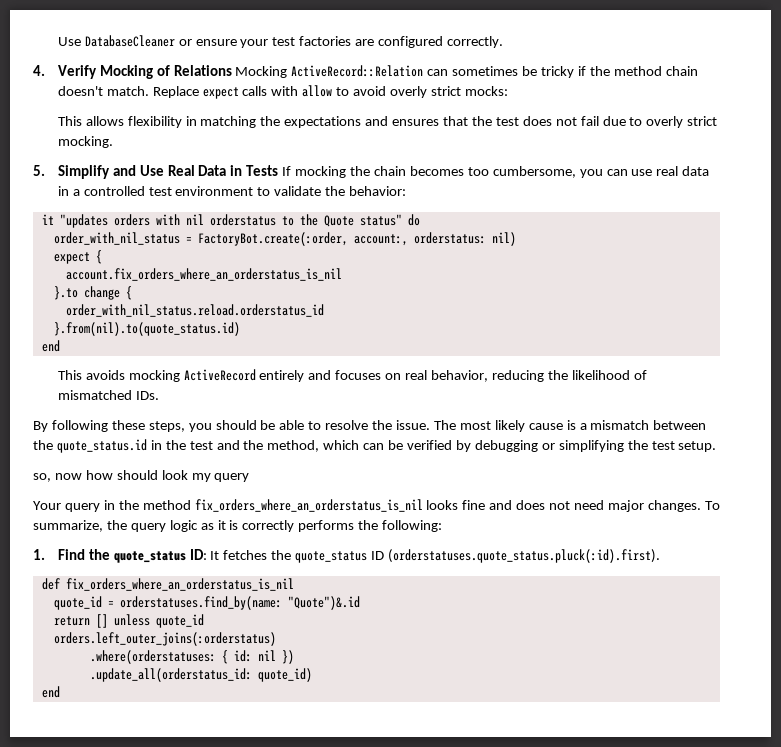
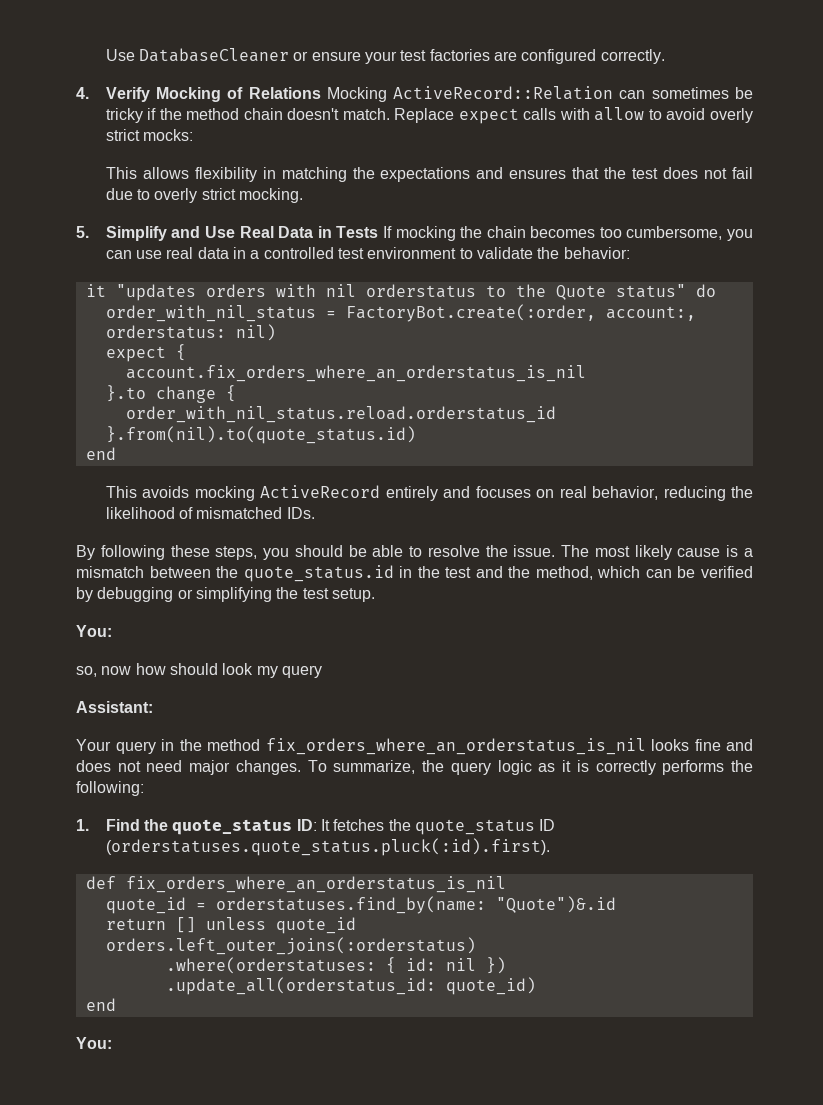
(717, 446) none -> [76,625,112,637] // You:
(250, 477) none -> [76,701,153,713] // Assistant:
(60, 692) none -> [76,1037,112,1049] // You:

